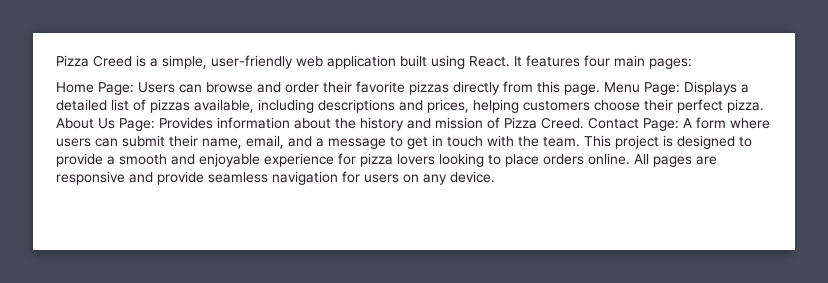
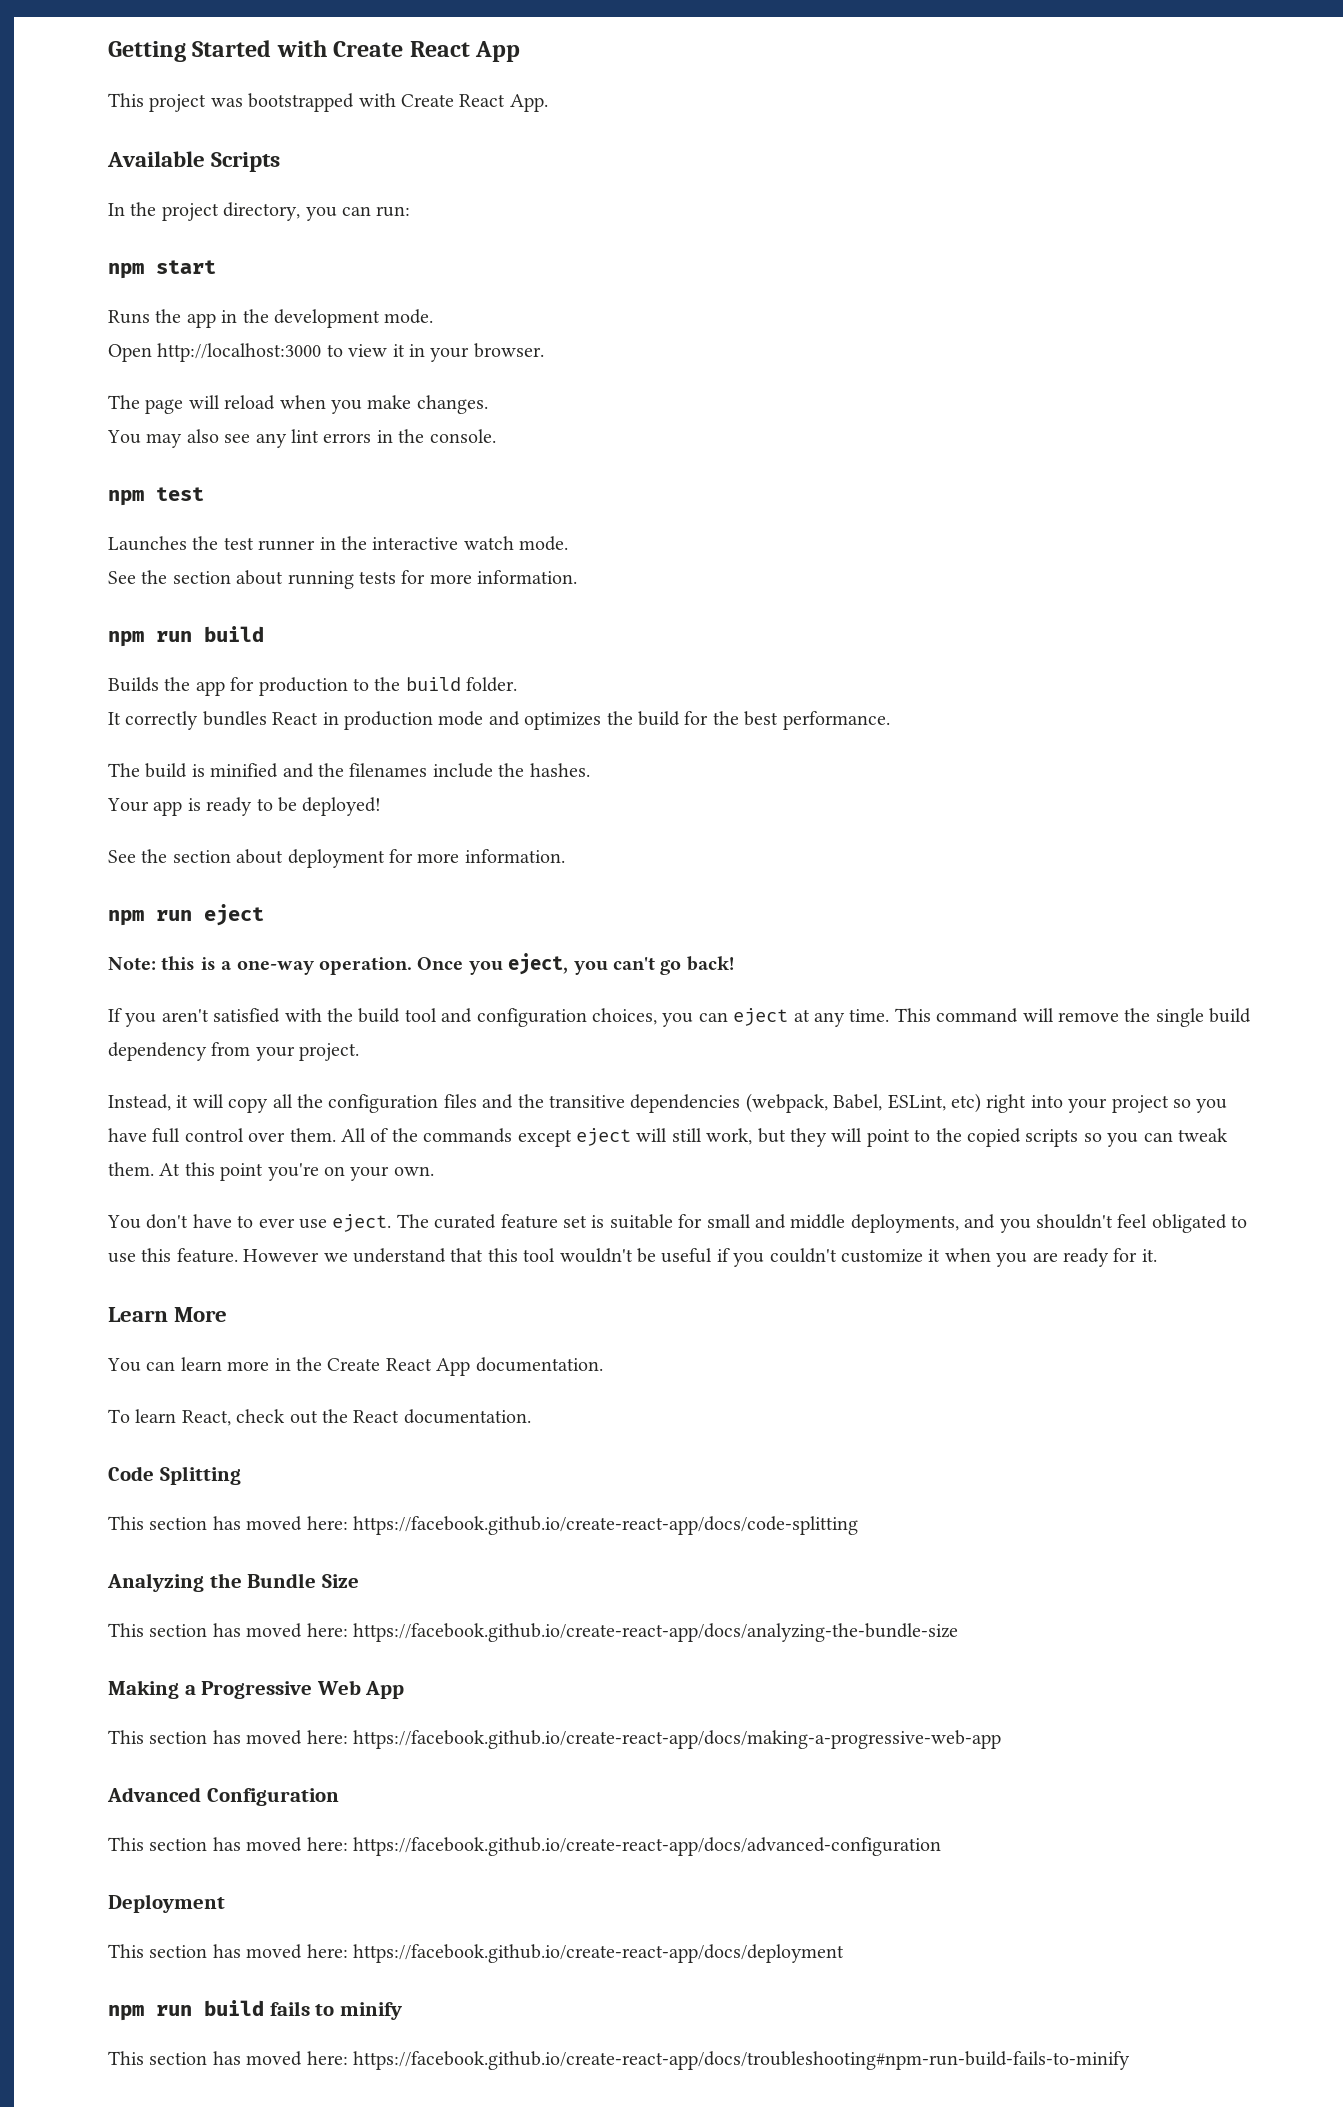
[56,55,692,69] [56,81,749,95] [56,99,764,113] [56,117,770,131] [56,135,752,149] [56,153,717,167] [56,171,495,185] Pizza Creed is a simple, user-friendly web application built using React. It features four main pages: // Home Page: Users can browse and order their favorite pizzas directly from this page. Menu Page: Displays a detailed list of pizzas available, including descriptions and prices, helping customers choose their perfect pizza. About Us Page: Provides information about the history and mission of Pizza Creed. Contact Page: A form where users can submit their name, email, and a message to get in touch with the team. This project is designed to provide a smooth and enjoyable experience for pizza lovers looking to place orders online. All pages are responsive and provide seamless navigation for users on any device. -> [108,40,521,62] [108,93,548,112] [107,151,281,172] [108,202,411,221] [108,260,216,279] [108,309,434,328] [108,343,544,362] [108,395,488,414] [107,429,496,448] [108,487,204,506] [108,536,569,551] [108,570,578,589] [108,626,264,647] [108,677,518,696] [108,711,890,730] [108,763,590,778] [107,797,382,816] [108,849,565,868] [108,904,264,926] [108,953,734,975] [108,1008,1252,1027] [108,1042,360,1061] [108,1093,1228,1113] [108,1128,1228,1147] [108,1162,434,1181] [107,1214,1248,1233] [108,1248,1157,1267] [108,1307,228,1322] [107,1357,603,1376] [108,1409,531,1426] [108,1466,241,1485] [108,1516,858,1535] [107,1573,359,1592] [108,1623,958,1642] [108,1680,405,1699] [108,1730,1001,1749] [107,1787,339,1806] [108,1837,941,1856] [108,1894,225,1913] [108,1944,844,1963] [108,2000,402,2021] [108,2051,1130,2070] Getting Started with Create React App // This project was bootstrapped with Create React App. // Available Scripts // In the project directory, you can run: // npm start // Runs the app in the development mode. // Open http://localhost:3000 to view it in your browser. // The page will reload when you make changes. // You may also see any lint errors in the console. // npm test // Launches the test runner in the interactive watch mode. // See the section about running tests for more information. // npm run build // Builds the app for production to the build folder. // It correctly bundles React in production mode and optimizes the build for the best performance. // The build is minified and the filenames include the hashes. // Your app is ready to be deployed! // See the section about deployment for more information. // npm run eject // Note: this is a one-way operation. Once you eject, you can't go back! // If you aren't satisfied with the build tool and configuration choices, you can eject at any time. This command will remove the single build dependency from your project. // Instead, it will copy all the configuration files and the transitive dependencies (webpack, Babel, ESLint, etc) right into your project so you have full control over them. All of the commands except eject will still work, but they will point to the copied scripts so you can tweak them. At this point you're on your own. // You don't have to ever use eject. The curated feature set is suitable for small and middle deployments, and you shouldn't feel obligated to use this feature. However we understand that this tool wouldn't be useful if you couldn't customize it when you are ready for it. // Learn More // You can learn more in the Create React App documentation. // To learn React, check out the React documentation. // Code Splitting // This section has moved here: https://facebook.github.io/create-react-app/docs/code-splitting // Analyzing the Bundle Size // This section has moved here: https://facebook.github.io/create-react-app/docs/analyzing-the-bundle-size // Making a Progressive Web App // This section has moved here: https://facebook.github.io/create-react-app/docs/making-a-progressive-web-app // Advanced Configuration // This section has moved here: https://facebook.github.io/create-react-app/docs/advanced-configuration // Deployment // This section has moved here: https://facebook.github.io/create-react-app/docs/deployment // npm run build fails to minify // This section has moved here: https://facebook.github.io/create-react-app/docs/troubleshooting#npm-run-build-fails-to-minify

